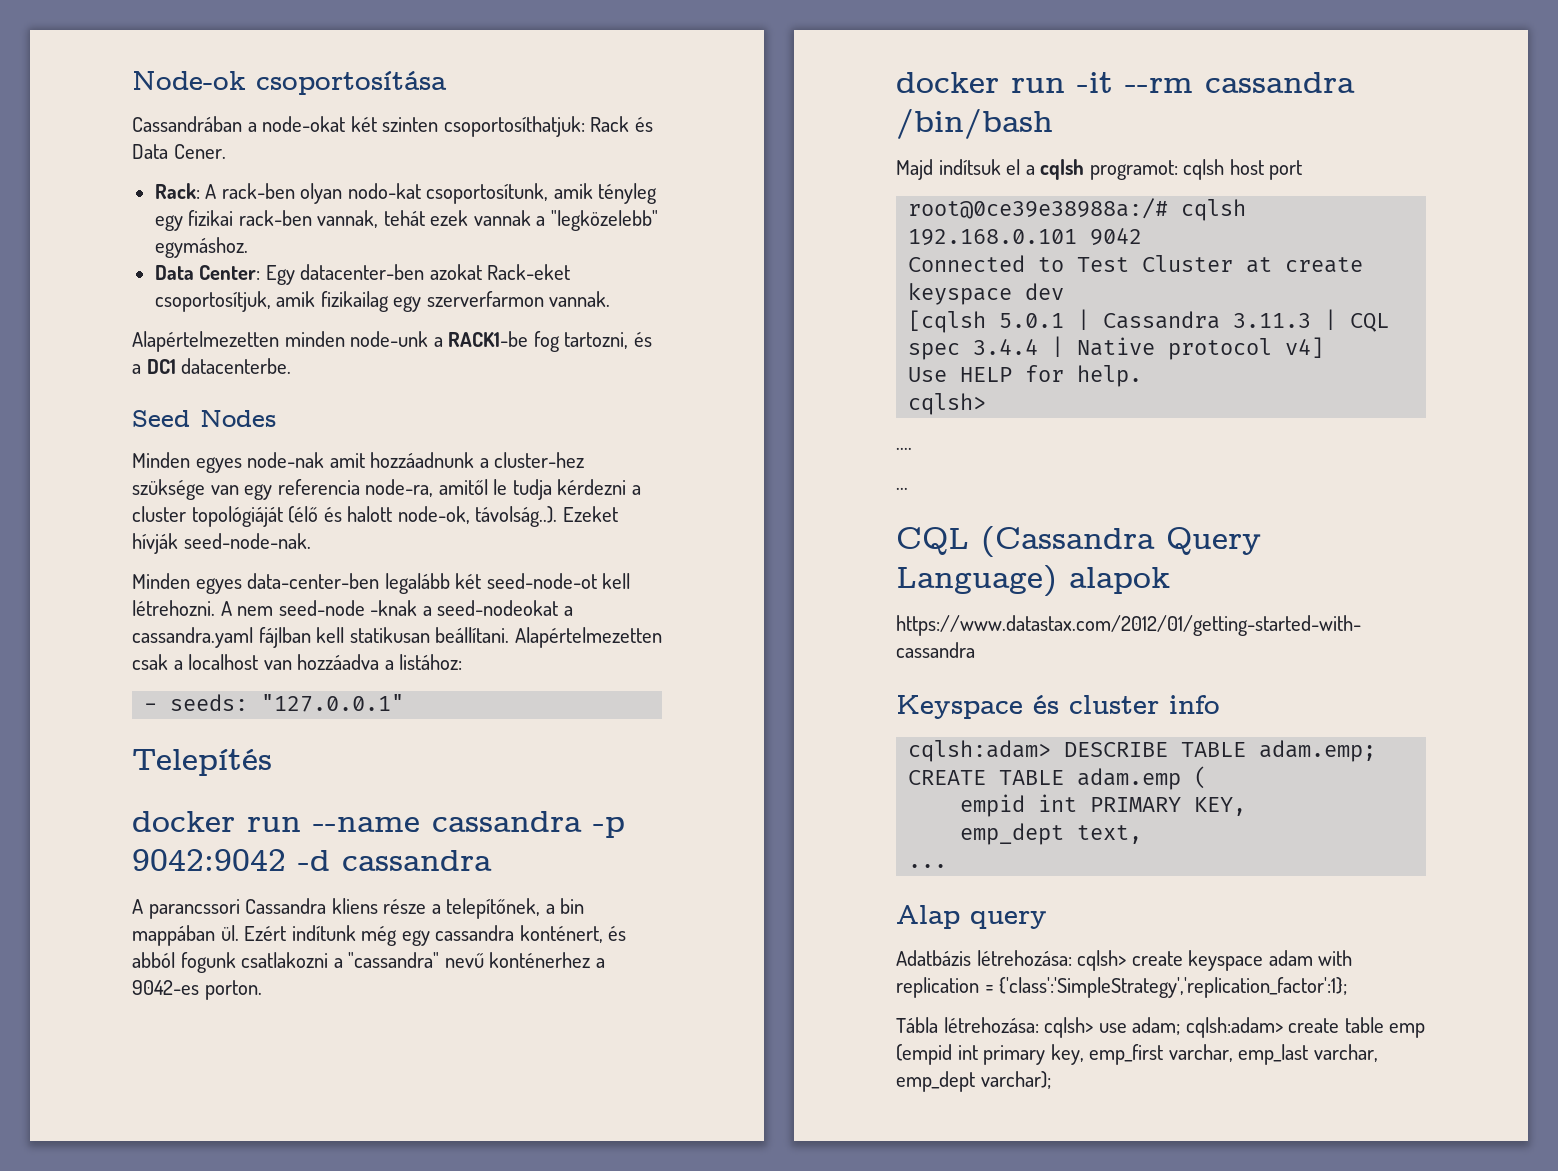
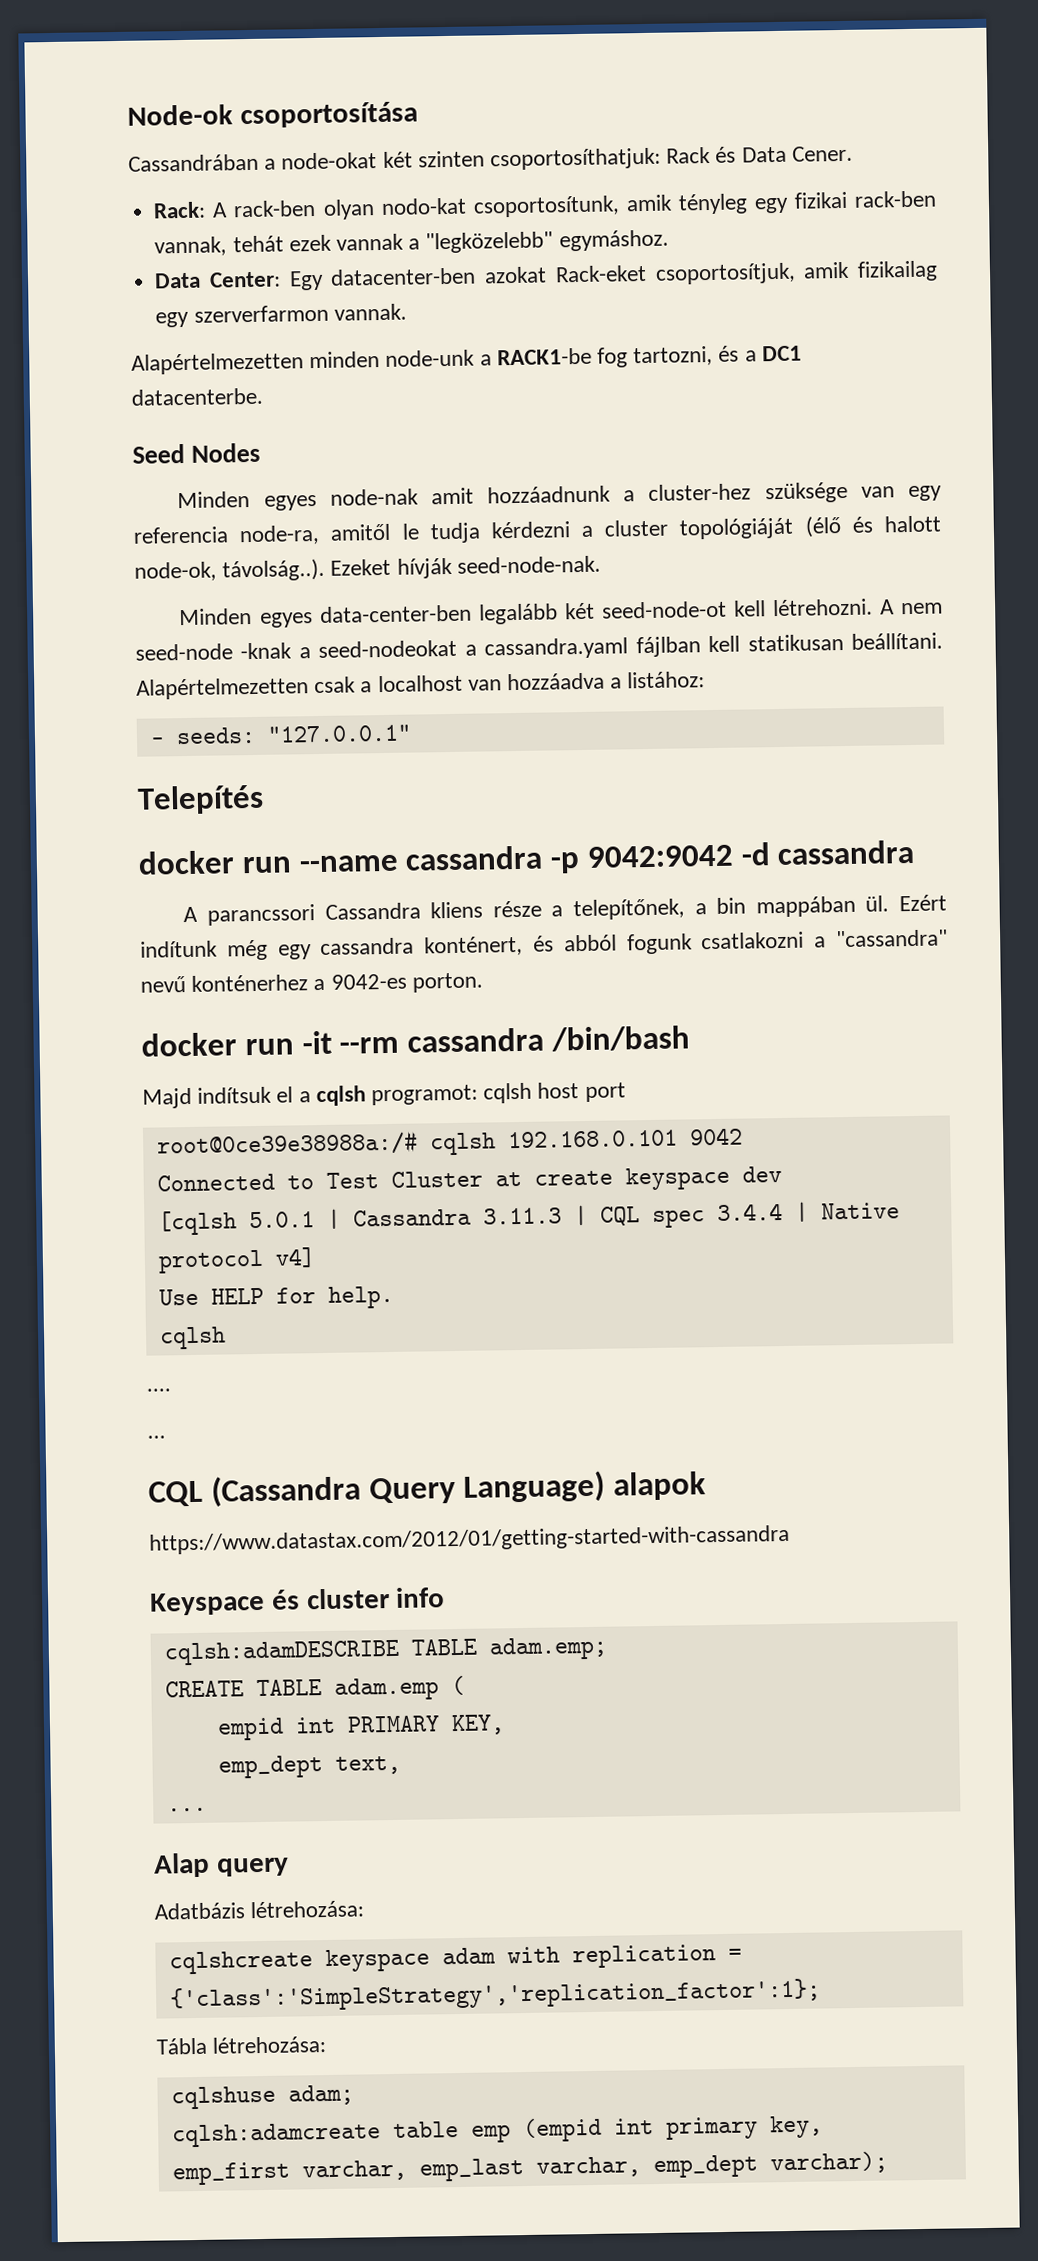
[908,393,987,415] cqlsh> -> [158,1326,226,1350] cqlsh
[908,740,1169,762] cqlsh:adam> DESCRIBE -> [163,1639,400,1666] cqlsh:adamDESCRIBE
[1077,950,1183,971] cqlsh> create -> [168,1950,313,1975] // cqlshcreate
[1044,1017,1127,1038] cqlsh> use -> [170,2085,276,2110] // cqlshuse
[1185,1017,1340,1038] cqlsh:adam> create -> [171,2122,381,2148] // cqlsh:adamcreate

